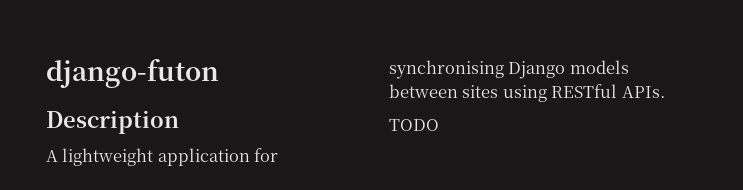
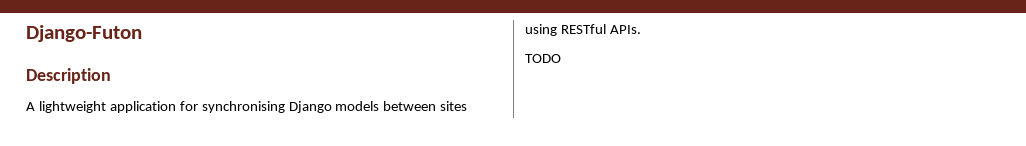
[46,59,219,88] django-futon -> [26,25,142,42] Django-Futon

